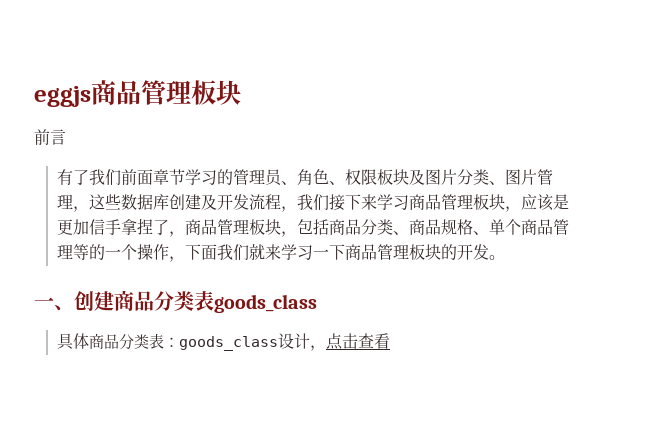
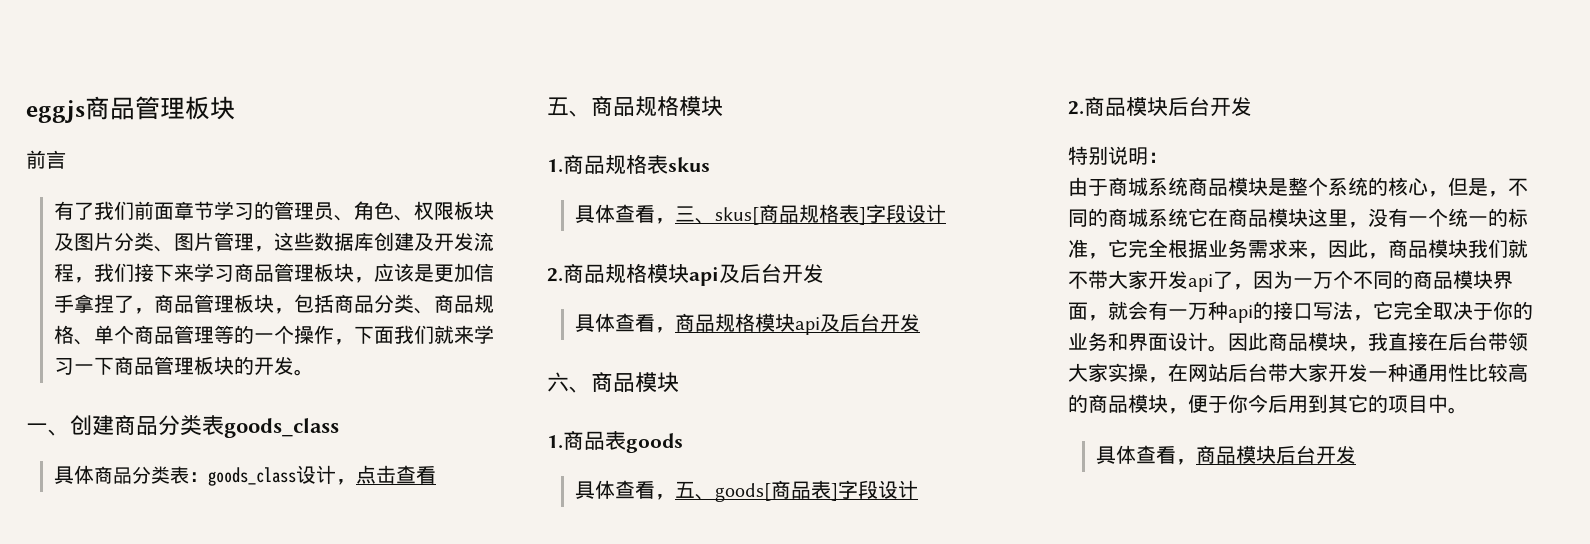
(390, 341) none -> [547,96,723,117] [547,154,710,174] [574,204,946,225] [547,263,824,286] [574,313,920,335] [547,372,679,393] [547,430,683,453] [574,480,918,502] [1068,96,1252,117] [1068,146,1168,165] [1068,177,1528,197] [1068,208,1528,228] [1068,239,1528,259] [1068,270,1513,292] [1068,301,1533,323] [1068,332,1528,352] [1068,363,1528,383] [1068,394,1468,414] [1095,445,1356,465] // 五、商品规格模块 // 1.商品规格表skus // 具体查看，三、skus[商品规格表]字段设计 // 2.商品规格模块api及后台开发 // 具体查看，商品规格模块api及后台开发 // 六、商品模块 // 1.商品表goods // 具体查看，五、goods[商品表]字段设计 // 2.商品模块后台开发 // 特别说明： // 由于商城系统商品模块是整个系统的核心，但是，不同的商城系统它在商品模块这里，没有一个统一的标准，它完全根据业务需求来，因此，商品模块我们就不带大家开发api了，因为一万个不同的商品模块界面，就会有一万种api的接口写法，它完全取决于你的业务和界面设计。因此商品模块，我直接在后台带领大家实操，在网站后台带大家开发一种通用性比较高的商品模块，便于你今后用到其它的项目中。 // 具体查看，商品模块后台开发

